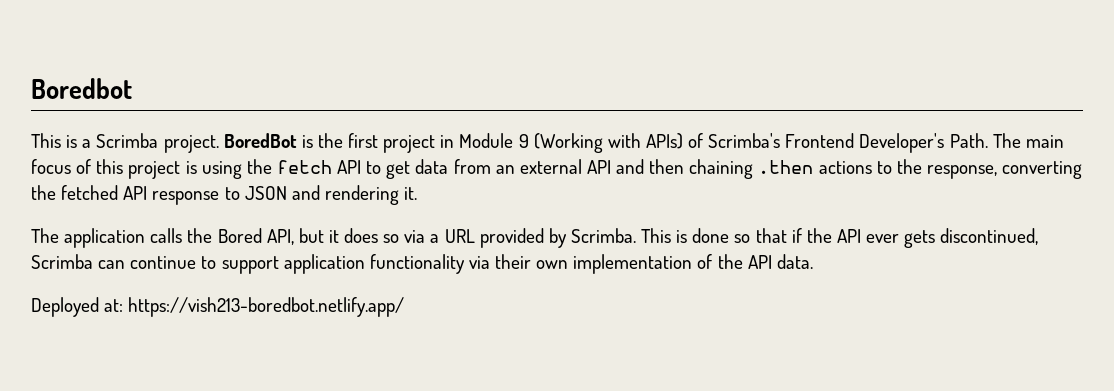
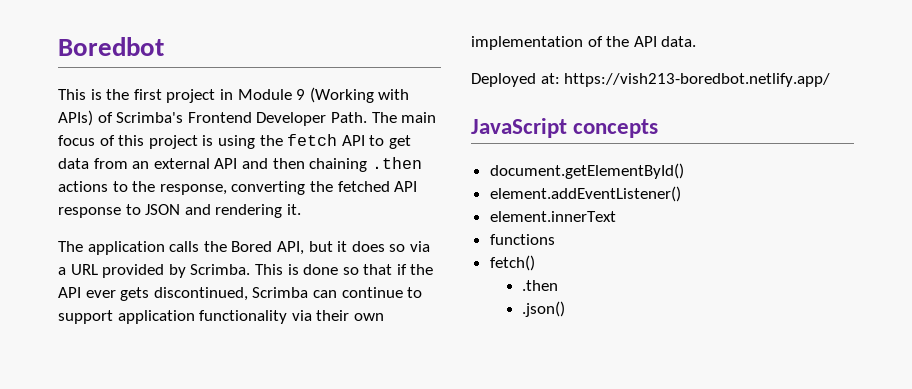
[82,133,313,153] a Scrimba project. BoredBot is -> (102, 94) none
[859,133,945,153] Developer's -> [256,112,327,126] Developer
(405, 307) none -> [471,118,659,138] [489,163,684,179] [489,186,681,202] [489,211,616,222] [489,234,555,245] [489,255,535,271] [521,280,558,291] [521,301,565,317] // JavaScript concepts // document.getElementById() // element.addEventListener() // element.innerText // functions // fetch() // .then // .json()

